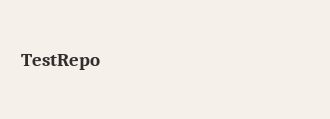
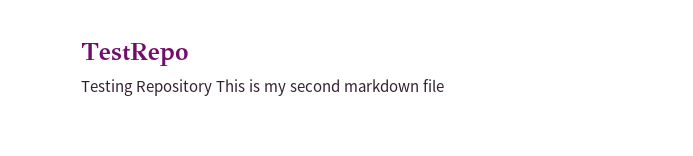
(100, 62) none -> [81,79,445,96] // Testing Repository This is my second markdown file

